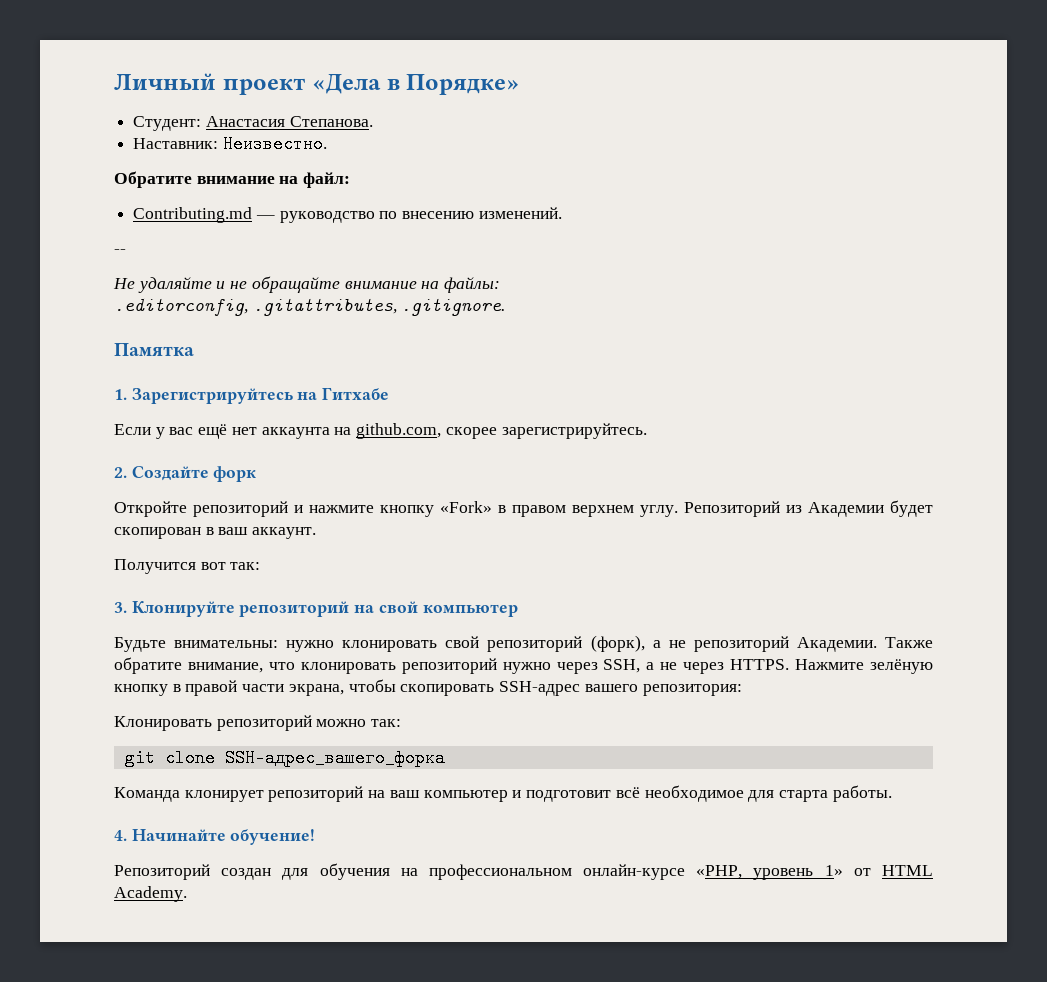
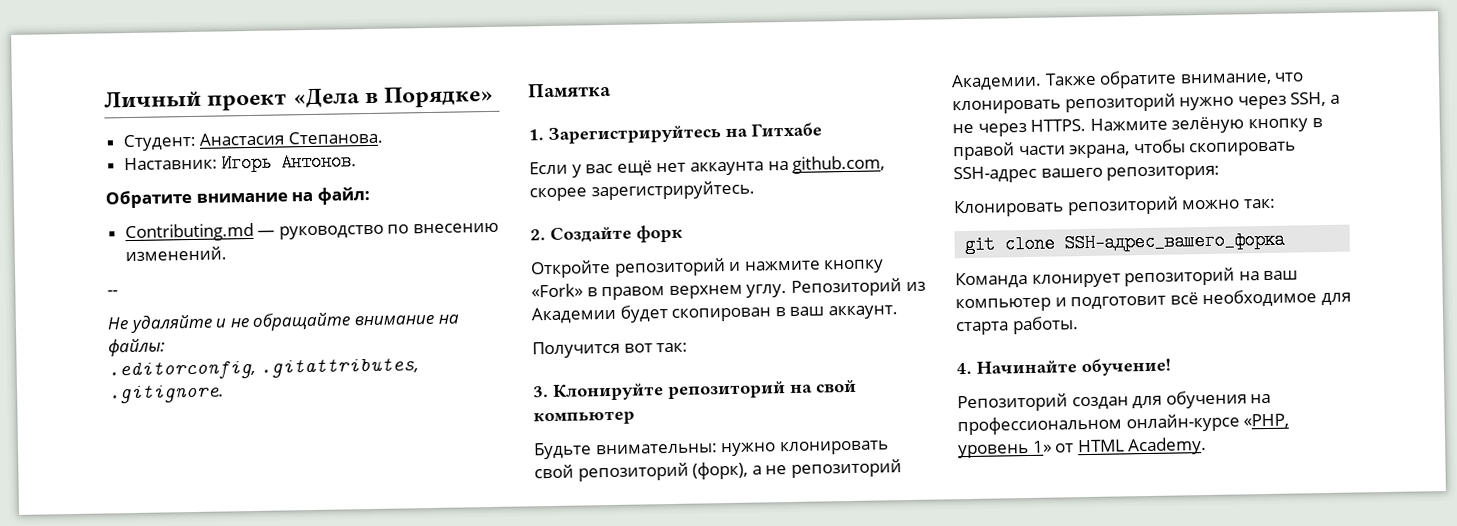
[222,137,327,153] Неизвестно. -> [221,153,358,173] Игорь Антонов.

